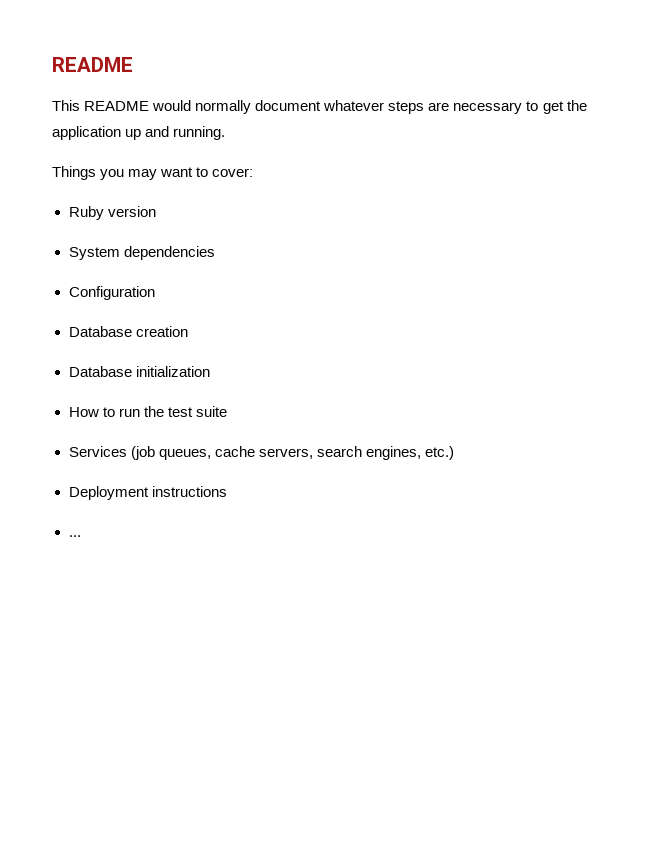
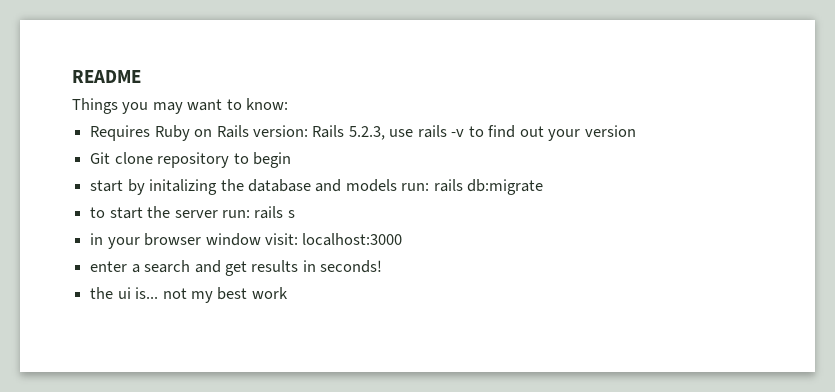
[52,57,133,72] [52,100,587,114] [52,126,226,140] README // This README would normally document whatever steps are necessary to get the application up and running. -> [72,70,141,83] README
[212,168,254,177] [68,206,156,220] [68,246,215,260] [68,286,155,300] [68,326,188,337] [68,366,210,377] [68,406,227,417] [68,446,454,460] [68,486,227,500] [68,535,81,537] cover: // Ruby version // System dependencies // Configuration // Database creation // Database initialization // How to run the test suite // Services (job queues, cache servers, search engines, etc.) // Deployment instructions // ... -> [246,98,289,110] [90,125,636,141] [90,152,291,168] [90,179,544,195] [90,206,295,219] [90,233,403,249] [90,260,383,276] [90,287,288,303] know: // Requires Ruby on Rails version: Rails 5.2.3, use rails -v to find out your version // Git clone repository to begin // start by initalizing the database and models run: rails db:migrate // to start the server run: rails s // in your browser window visit: localhost:3000 // enter a search and get results in seconds! // the ui is... not my best work

